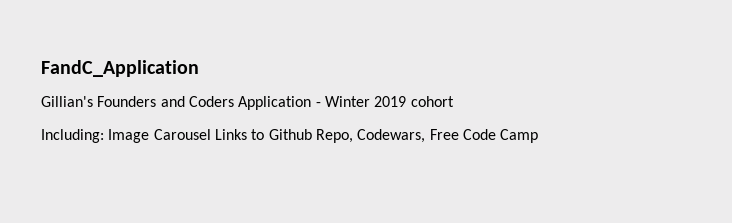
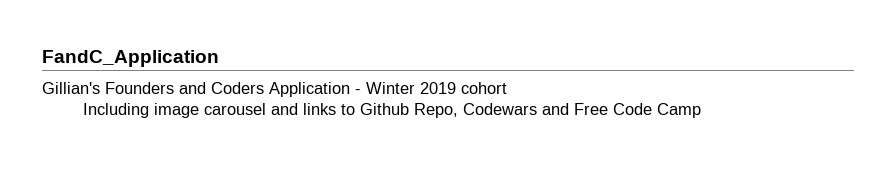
[41,129,247,143] Including: Image Carousel Links -> [82,103,336,118] Including image carousel and links
[357,129,426,143] Codewars, -> [462,103,569,115] Codewars and

